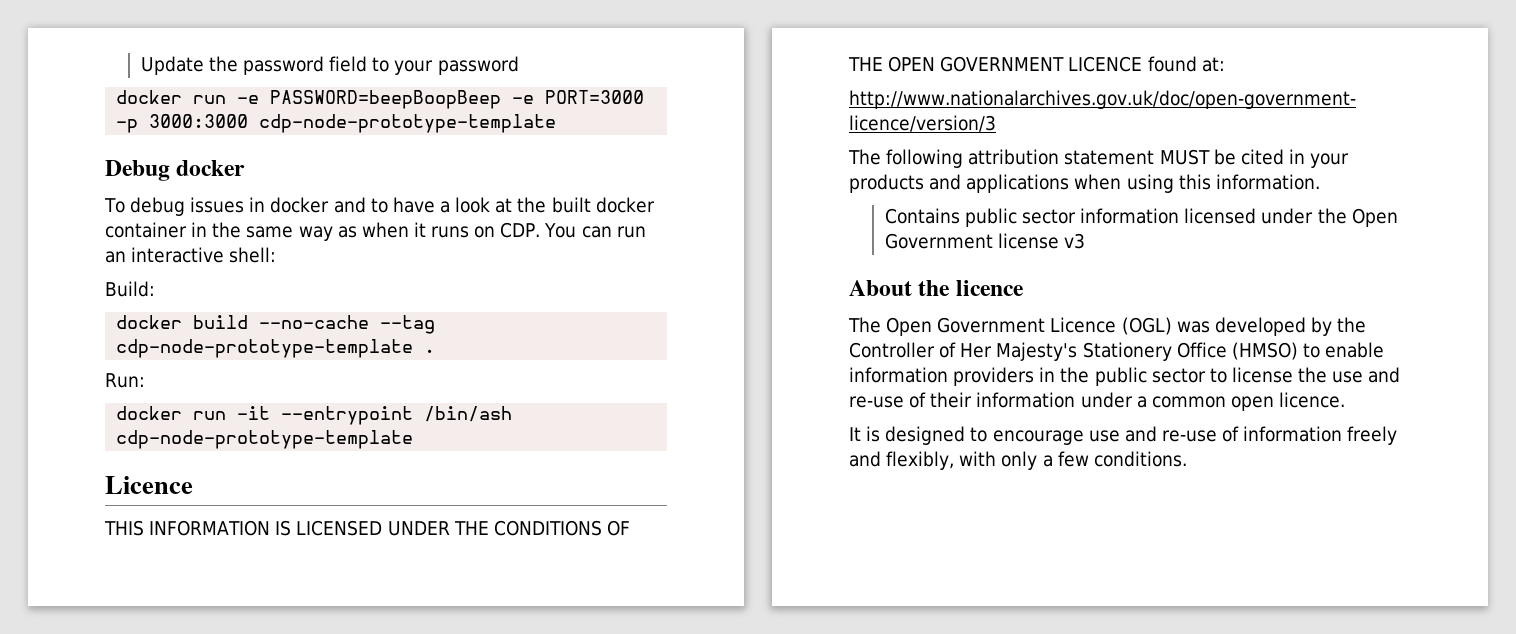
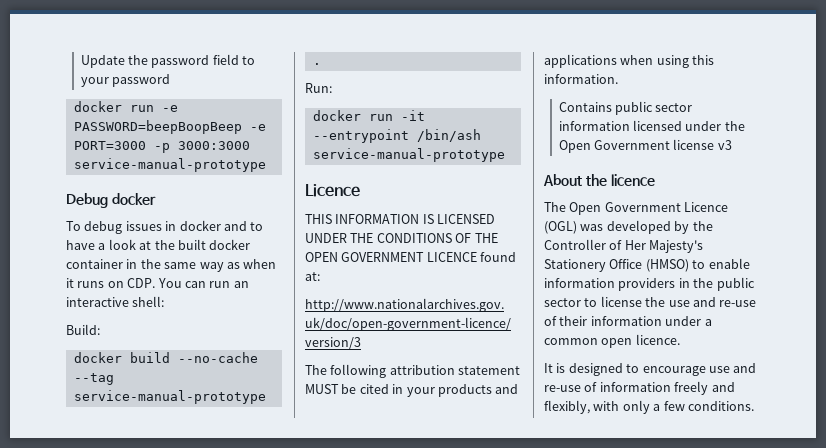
[259,114,557,133] cdp-node-prototype-template -> [73,158,266,172] service-manual-prototype
[116,339,414,358] cdp-node-prototype-template -> [73,390,266,404] service-manual-prototype
[116,430,414,449] cdp-node-prototype-template -> [312,148,505,162] service-manual-prototype

